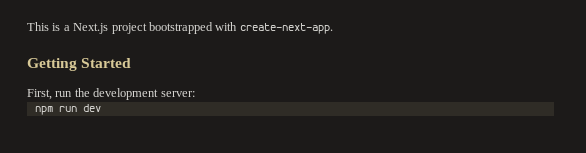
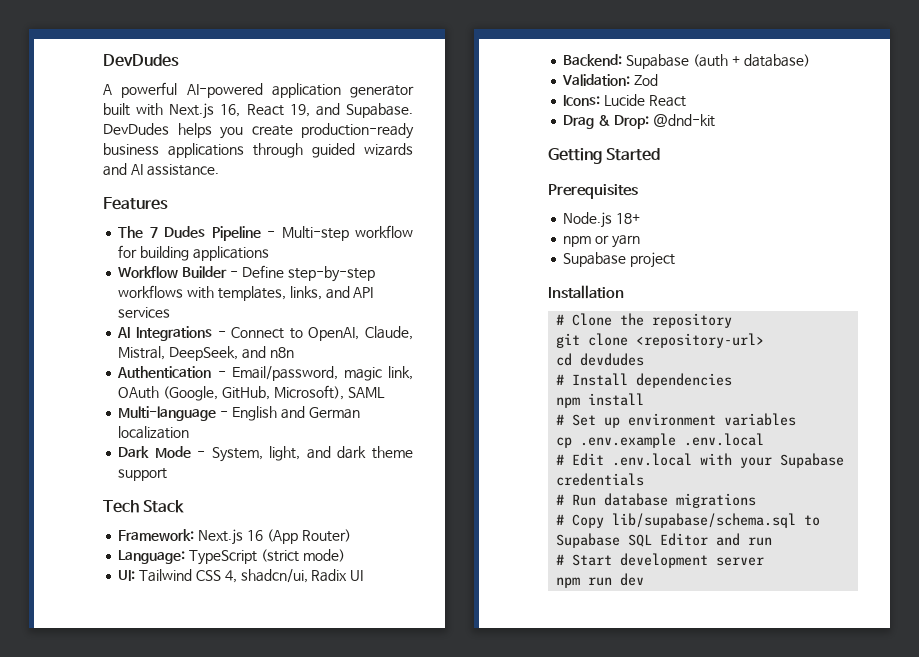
[27,22,333,34] [27,58,132,71] [27,88,195,100] This is a Next.js project bootstrapped with create-next-app. // Getting Started // First, run the development server: -> [103,54,179,67] [103,82,414,98] [103,103,413,119] [103,123,414,139] [103,143,413,158] [103,163,219,176] [103,197,168,210] [118,225,413,241] [118,245,269,261] [118,265,375,282] [118,285,374,301] [118,307,171,318] [117,326,413,341] [118,346,294,361] [117,366,413,381] [118,385,385,401] [118,406,360,421] [118,426,190,439] [118,446,413,462] [118,468,168,481] [103,500,185,513] [118,529,351,545] [118,549,345,565] [118,569,364,583] [563,54,810,69] [562,74,659,86] [563,94,686,107] [563,114,715,129] [548,148,661,164] [548,184,638,199] [563,212,641,228] [563,235,640,248] [563,252,676,268] [548,285,624,299] [556,313,733,328] [556,333,765,348] [556,353,645,366] [556,373,733,388] [556,393,645,408] [556,413,797,428] [556,433,765,448] [556,453,845,468] [556,473,645,486] [556,493,757,508] [556,513,821,528] [556,533,773,548] [556,553,765,568] DevDudes // A powerful AI-powered application generator built with Next.js 16, React 19, and Supabase. DevDudes helps you create production-ready business applications through guided wizards and AI assistance. // Features // The 7 Dudes Pipeline - Multi-step workflow for building applications // Workflow Builder - Define step-by-step workflows with templates, links, and API services // AI Integrations - Connect to OpenAI, Claude, Mistral, DeepSeek, and n8n // Authentication - Email/password, magic link, OAuth (Google, GitHub, Microsoft), SAML // Multi-language - English and German localization // Dark Mode - System, light, and dark theme support // Tech Stack // Framework: Next.js 16 (App Router) // Language: TypeScript (strict mode) // UI: Tailwind CSS 4, shadcn/ui, Radix UI // Backend: Supabase (auth + database) // Validation: Zod // Icons: Lucide React // Drag & Drop: @dnd-kit // Getting Started // Prerequisites // Node.js 18+ // npm or yarn // Supabase project // Installation // # Clone the repository // git clone <repository-url> // cd devdudes // # Install dependencies // npm install // # Set up environment variables // cp .env.example .env.local // # Edit .env.local with your Supabase credentials // # Run database migrations // # Copy lib/supabase/schema.sql to Supabase SQL Editor and run // # Start development server

